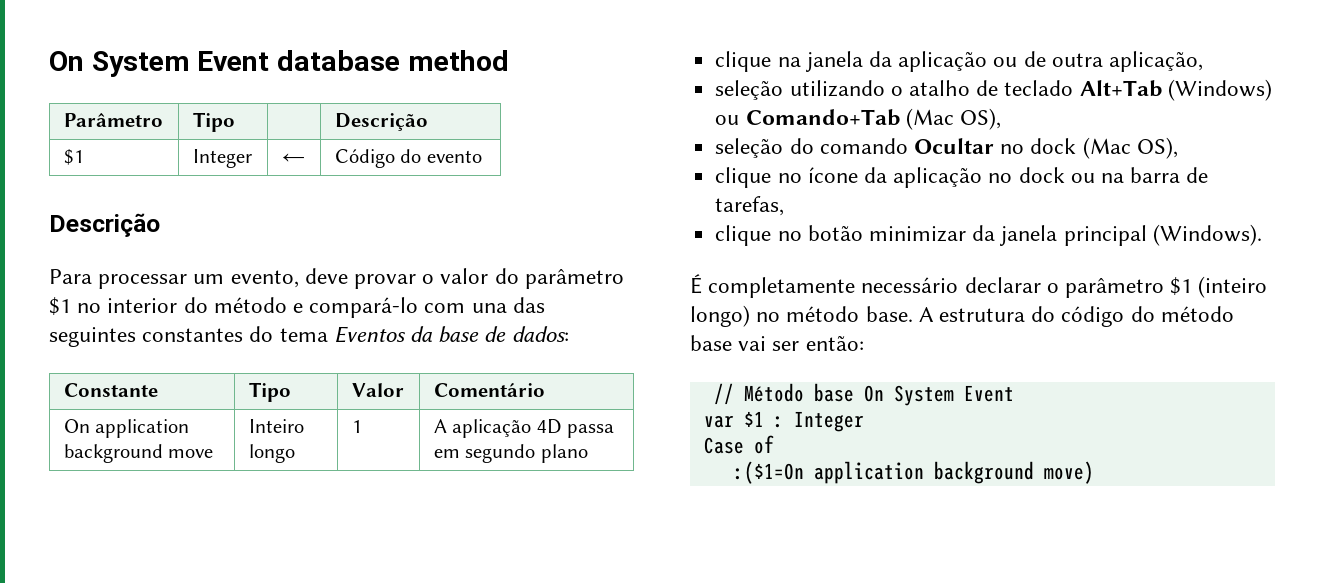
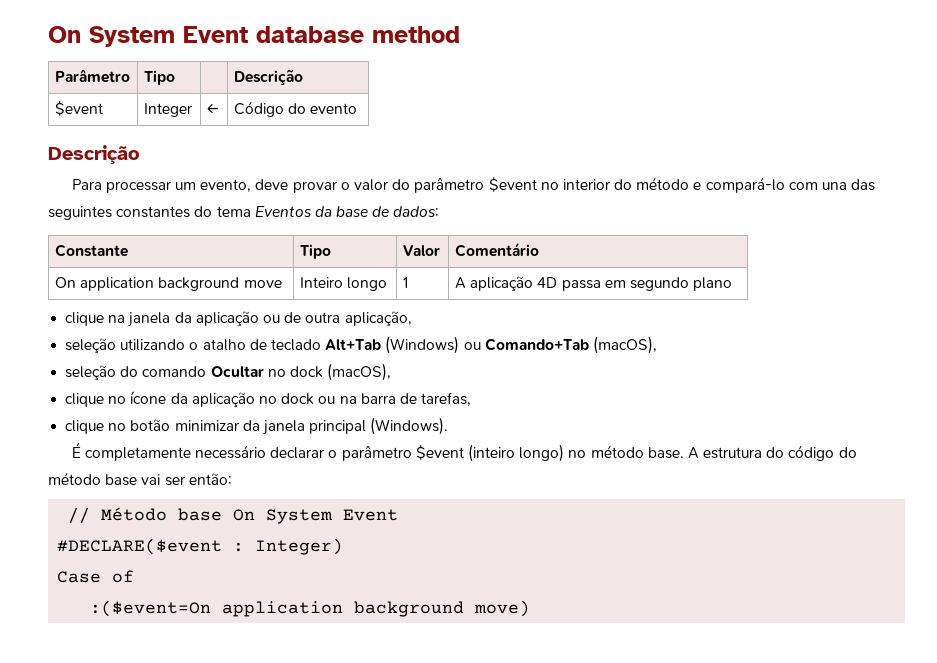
[63,149,84,165] $1 -> [54,101,103,116] $event
[49,297,71,316] $1 -> [488,177,537,192] $event
[905,108,1001,130] (Mac OS), -> [592,336,657,354] (macOS),
[1082,137,1178,159] (Mac OS), -> [327,363,392,381] (macOS),
[1170,277,1193,296] $1 -> [415,445,464,460] $event
[703,411,864,432] var $1 : Integer -> [57,538,344,555] #DECLARE($event : Integer)
[733,461,804,484] :($1=On -> [90,600,212,617] :($event=On

